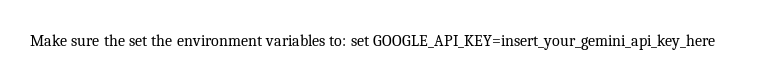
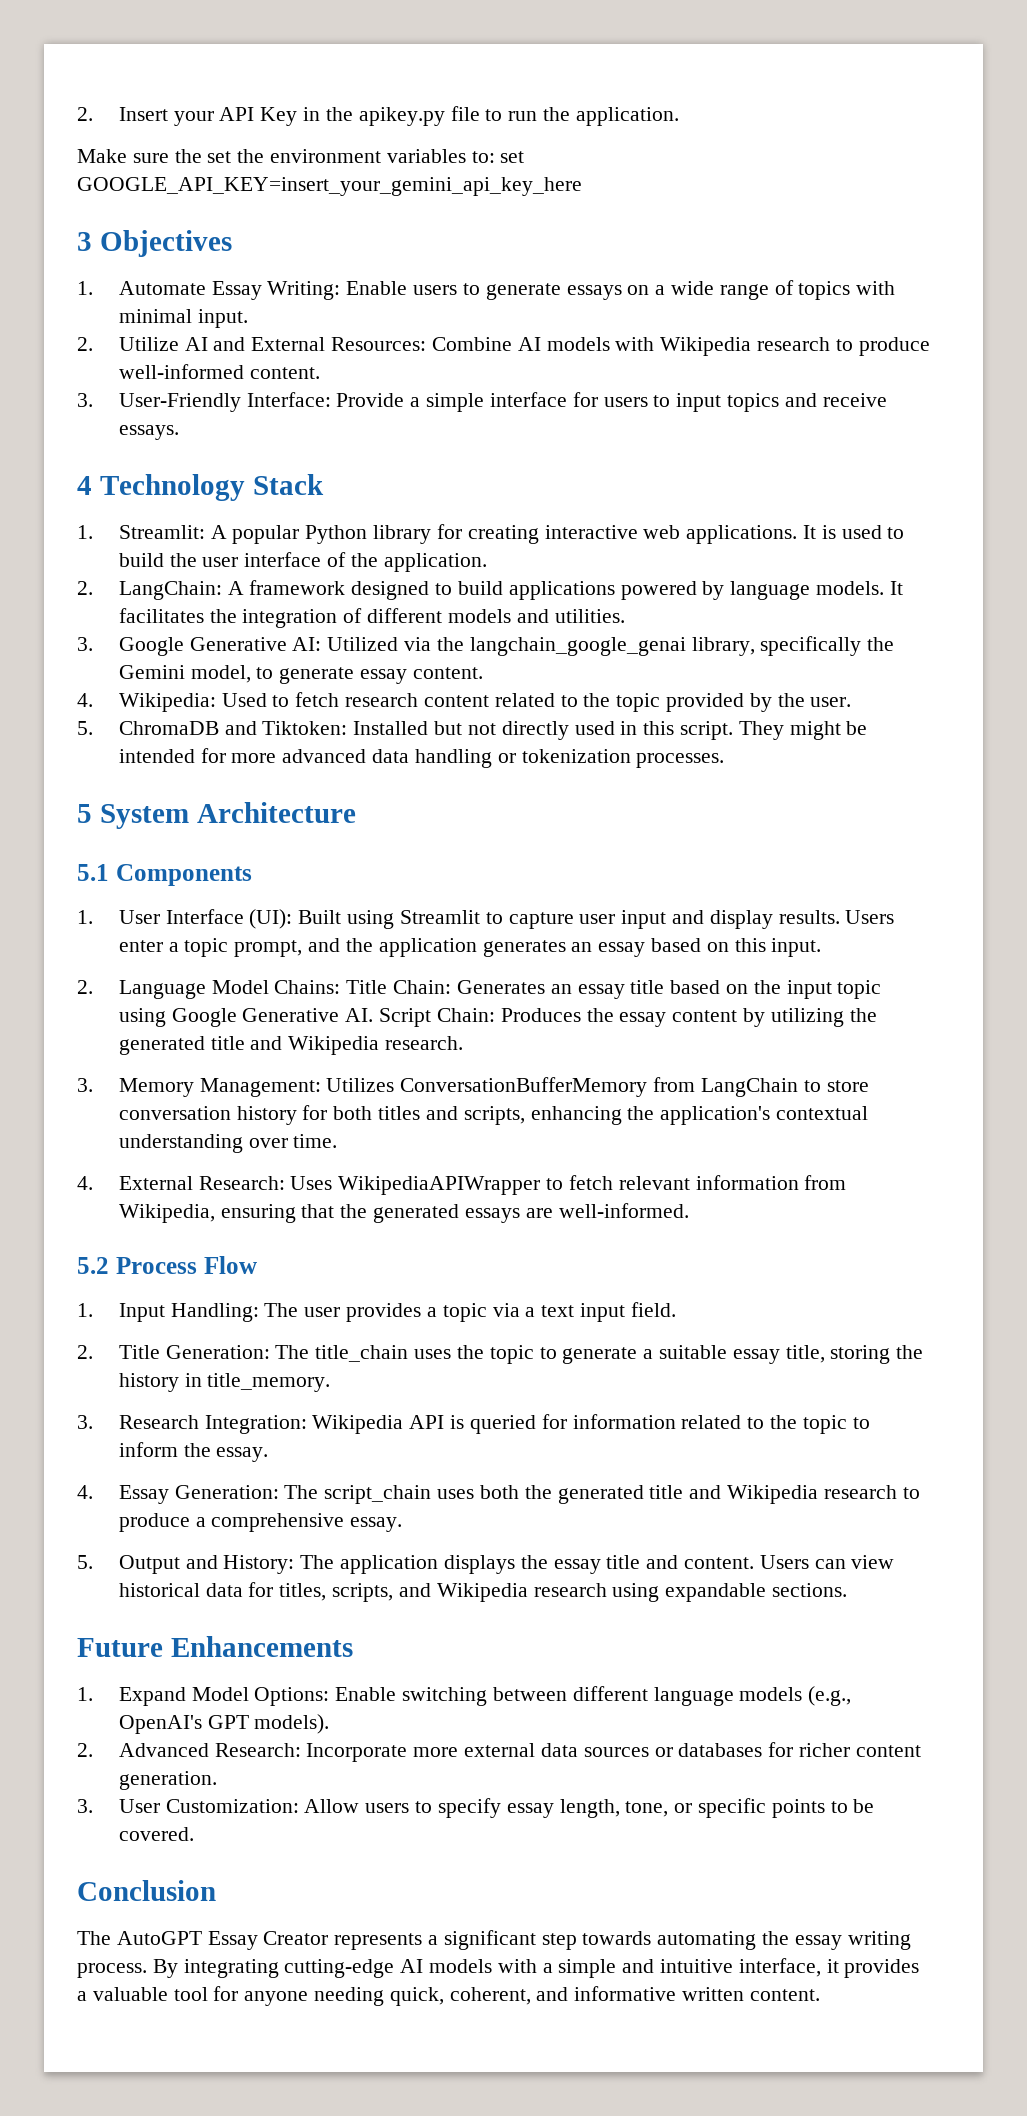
(30, 40) none -> [77,106,679,126] 2. Insert your API Key in the apikey.py file to run the application. //
(715, 42) none -> [77,230,232,257] [77,280,896,300] [118,309,248,328] [77,337,930,356] [118,364,320,379] [77,392,887,412] [118,425,179,440] [77,474,324,501] [77,524,905,544] [118,552,487,572] [77,580,903,600] [118,608,625,628] [77,636,895,656] [118,665,483,684] [77,692,852,712] [77,721,868,740] [118,748,725,768] [77,802,356,829] [77,864,252,886] [77,909,895,929] [118,938,822,957] [77,980,882,999] [118,1008,877,1027] [118,1036,464,1055] [77,1077,869,1097] [118,1105,868,1125] [118,1134,338,1153] [77,1175,847,1195] [118,1203,689,1223] [77,1256,257,1274] [77,1302,676,1322] [77,1345,924,1364] [118,1373,331,1392] [77,1414,870,1434] [118,1442,269,1462] [77,1485,920,1504] [118,1513,403,1532] [77,1555,895,1574] [118,1582,847,1602] [77,1636,353,1657] [77,1686,852,1706] [118,1714,330,1734] [77,1742,921,1762] [118,1771,217,1790] [77,1798,875,1818] [118,1827,194,1841] [77,1880,216,1901] [77,1930,911,1950] [77,1958,920,1978] [77,1986,820,2006] // 3 Objectives // 1. Automate Essay Writing: Enable users to generate essays on a wide range of topics with minimal input. // 2. Utilize AI and External Resources: Combine AI models with Wikipedia research to produce well-informed content. // 3. User-Friendly Interface: Provide a simple interface for users to input topics and receive essays. // 4 Technology Stack // 1. Streamlit: A popular Python library for creating interactive web applications. It is used to build the user interface of the application. // 2. LangChain: A framework designed to build applications powered by language models. It facilitates the integration of different models and utilities. // 3. Google Generative AI: Utilized via the langchain_google_genai library, specifically the Gemini model, to generate essay content. // 4. Wikipedia: Used to fetch research content related to the topic provided by the user. // 5. ChromaDB and Tiktoken: Installed but not directly used in this script. They might be intended for more advanced data handling or tokenization processes. // 5 System Architecture // 5.1 Components // 1. User Interface (UI): Built using Streamlit to capture user input and display results. Users enter a topic prompt, and the application generates an essay based on this input. // 2. Language Model Chains: Title Chain: Generates an essay title based on the input topic using Google Generative AI. Script Chain: Produces the essay content by utilizing the generated title and Wikipedia research. // 3. Memory Management: Utilizes ConversationBufferMemory from LangChain to store conversation history for both titles and scripts, enhancing the application's contextual understanding over time. // 4. External Research: Uses WikipediaAPIWrapper to fetch relevant information from Wikipedia, ensuring that the generated essays are well-informed. // 5.2 Process Flow // 1. Input Handling: The user provides a topic via a text input field. // 2. Title Generation: The title_chain uses the topic to generate a suitable essay title, storing the history in title_memory. // 3. Research Integration: Wikipedia API is queried for information related to the topic to inform the essay. // 4. Essay Generation: The script_chain uses both the generated title and Wikipedia research to produce a comprehensive essay. // 5. Output and History: The application displays the essay title and content. Users can view historical data for titles, scripts, and Wikipedia research using expandable sections. // Future Enhancements // 1. Expand Model Options: Enable switching between different language models (e.g., OpenAI's GPT models). // 2. Advanced Research: Incorporate more external data sources or databases for richer content generation. // 3. User Customization: Allow users to specify essay length, tone, or specific points to be covered. // Conclusion // The AutoGPT Essay Creator represents a significant step towards automating the essay writing process. By integrating cutting-edge AI models with a simple and intuitive interface, it provides a valuable tool for anyone needing quick, coherent, and informative written content.

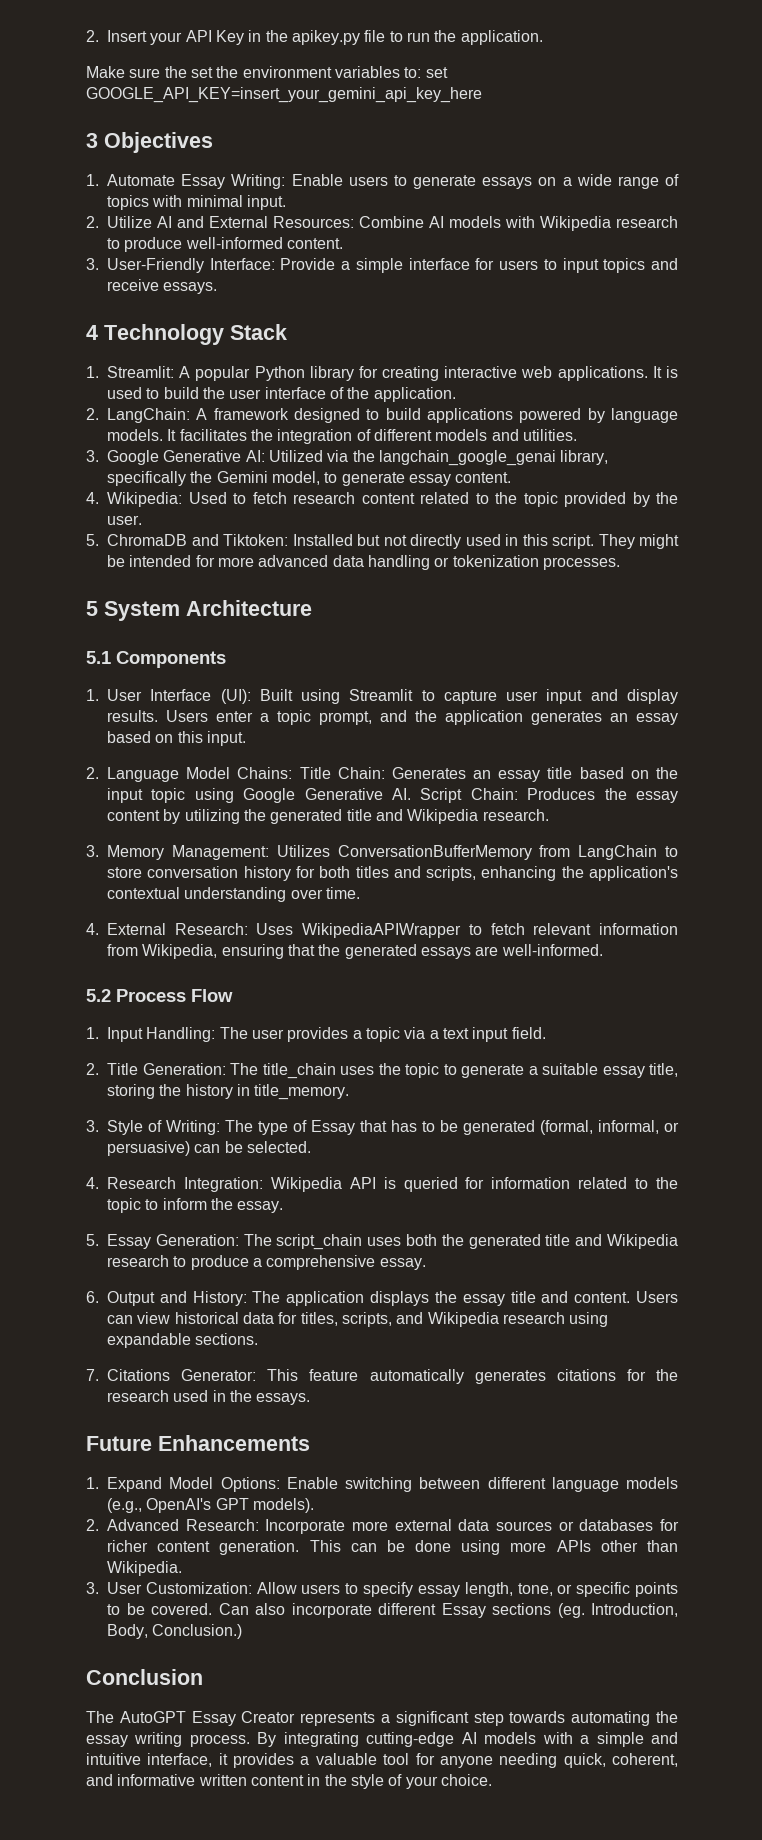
(93, 1422) none -> [107,1120,679,1135] [107,1141,311,1156] [86,1177,99,1189] Style of Writing: The type of Essay that has to be generated (formal, informal, or persuasive) can be selected. // 4.
[77,1485,93,1499] 4. -> [86,1234,99,1246] 5.
[77,1555,93,1569] 5. -> [86,1291,99,1303] 6.
(847, 1590) none -> [86,1369,678,1384] [107,1390,311,1405] // 7. Citations Generator: This feature automatically generates citations for the research used in the essays.
(217, 1780) none -> [309,1540,678,1555] [107,1561,182,1576] This can be done using more APIs other than Wikipedia.
(194, 1834) none -> [218,1603,678,1618] [107,1624,243,1639] Can also incorporate different Essay sections (eg. Introduction, Body, Conclusion.)
[749,1989,820,2001] content. -> [250,1774,492,1789] content in the style of your choice.

